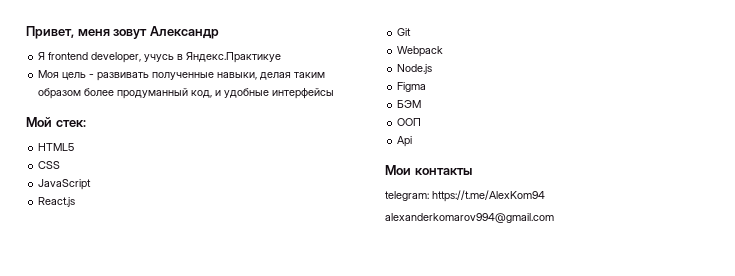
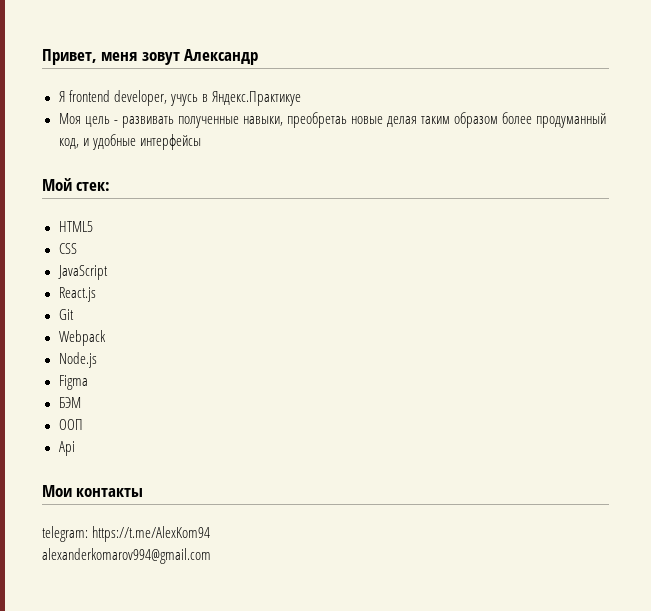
(258, 76) none -> [286,112,383,128] преобретаь новые

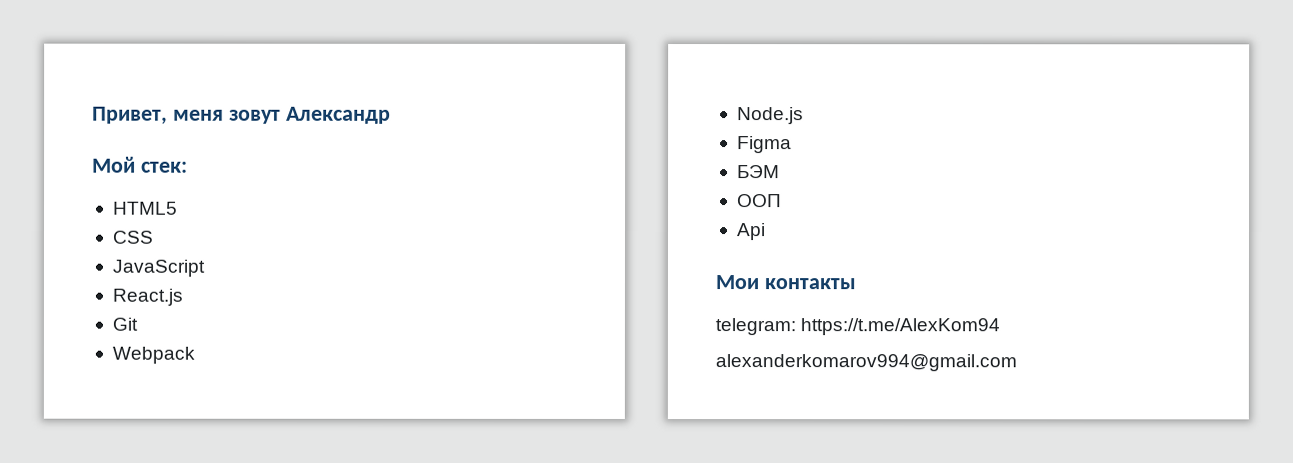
[58,90,301,106] [58,112,607,128] [58,134,201,150] // Я frontend developer, учусь в Яндекс.Практикуе // Моя цель - развивать полученные навыки, преобретаь новые делая таким образом более продуманный код, и удобные интерфейсы -> (391, 115) none

